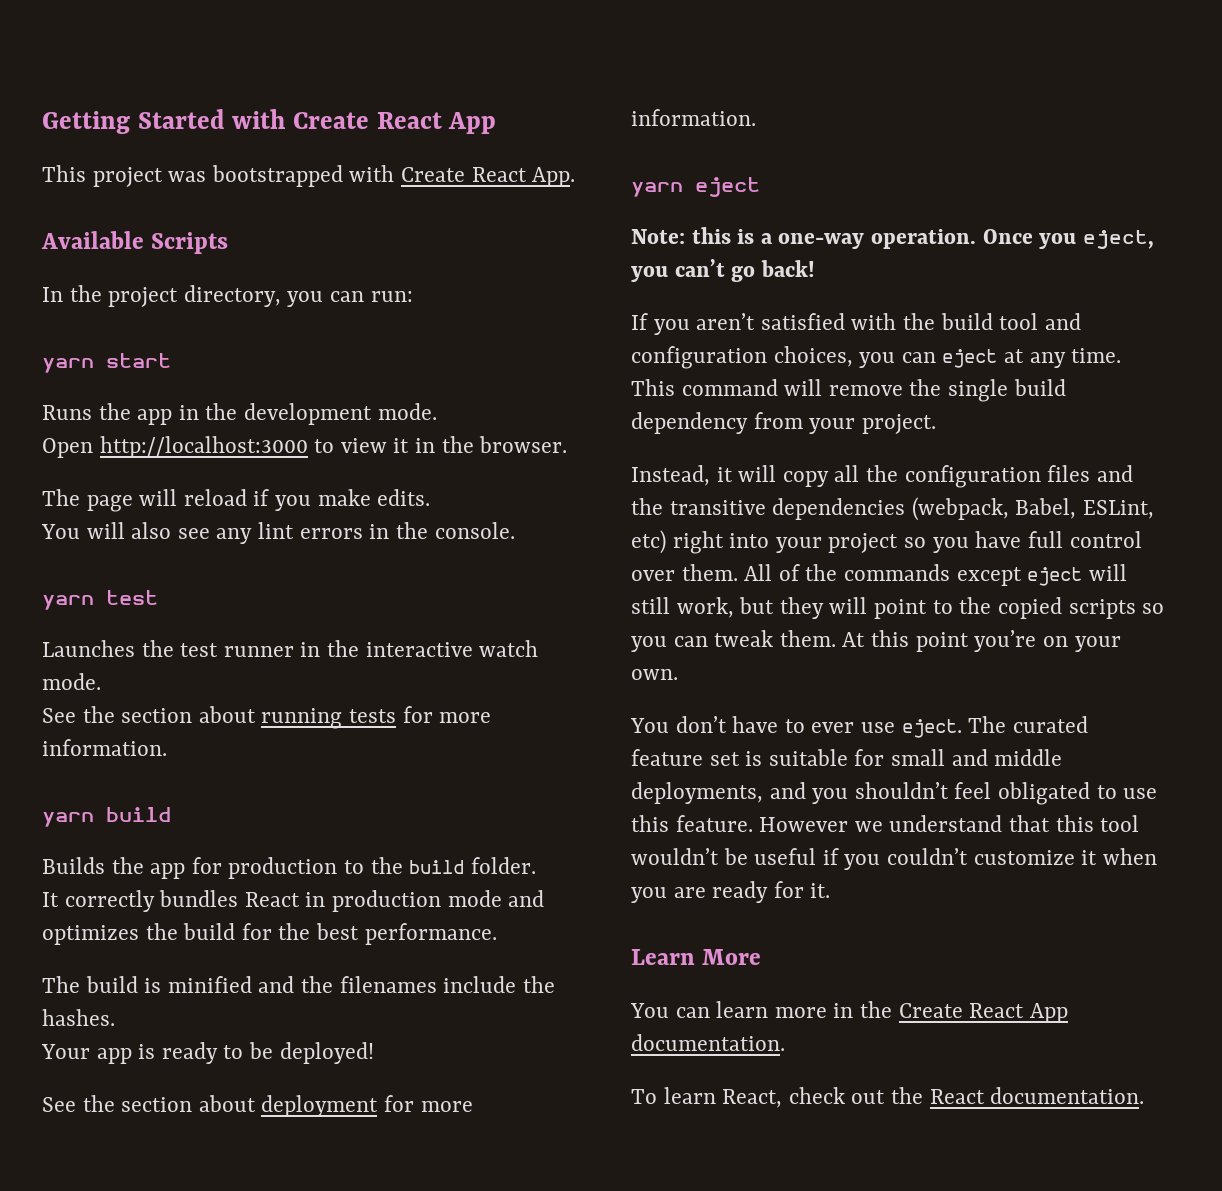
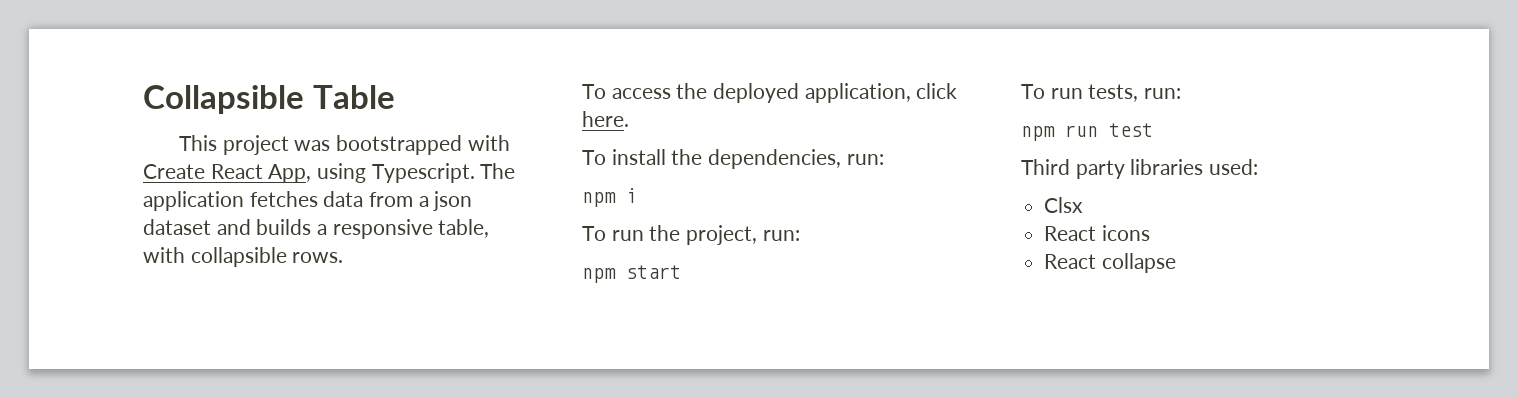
[42,109,497,134] Getting Started with Create React App -> [143,85,395,114] Collapsible Table
[532,167,576,187] [41,231,229,254] [42,285,413,307] [42,353,171,373] [42,403,437,425] [42,436,568,458] [42,489,431,512] [41,522,515,544] [42,590,158,610] [42,640,539,657] [42,673,101,690] [42,706,492,729] [42,739,167,756] [42,807,171,827] [42,857,536,879] [42,890,545,912] [42,923,497,945] [42,976,555,993] [42,1009,115,1026] [41,1042,374,1064] [42,1095,473,1117] [631,109,756,126] [631,177,760,197] [631,227,1154,249] [631,259,815,282] [631,313,1081,335] [631,346,1122,369] [631,379,1066,402] [631,412,936,434] [631,465,1133,488] [631,497,1155,521] [631,530,1142,554] [631,564,1127,586] [631,597,1165,619] [631,630,1121,652] [631,669,678,680] [630,716,1088,738] [631,749,1063,766] [631,782,1158,805] [631,815,1140,832] [631,848,1157,870] [631,881,831,903] [631,949,762,965] [630,1001,1068,1023] [631,1034,785,1051] [631,1087,1145,1108] App. // Available Scripts // In the project directory, you can run: // yarn start // Runs the app in the development mode. // Open http://localhost:3000 to view it in the browser. // The page will reload if you make edits. // You will also see any lint errors in the console. // yarn test // Launches the test runner in the interactive watch mode. // See the section about running tests for more information. // yarn build // Builds the app for production to the build folder. // It correctly bundles React in production mode and optimizes the build for the best performance. // The build is minified and the filenames include the hashes. // Your app is ready to be deployed! // See the section about deployment for more information. // yarn eject // Note: this is a one-way operation. Once you eject, you can’t go back! // If you aren’t satisfied with the build tool and configuration choices, you can eject at any time. This command will remove the single build dependency from your project. // Instead, it will copy all the configuration files and the transitive dependencies (webpack, Babel, ESLint, etc) right into your project so you have full control over them. All of the commands except eject will still work, but they will point to the copied scripts so you can tweak them. At this point you’re on your own. // You don’t have to ever use eject. The curated feature set is suitable for small and middle deployments, and you shouldn’t feel obligated to use this feature. However we understand that this tool wouldn’t be useful if you couldn’t customize it when you are ready for it. // Learn More // You can learn more in the Create React App documentation. // To learn React, check out the React documentation. -> [268,163,516,183] [143,191,473,211] [143,219,490,239] [143,247,344,267] [582,83,958,103] [582,111,629,127] [582,149,884,169] [582,188,637,207] [582,225,800,245] [582,265,681,283] [1021,84,1182,102] [1021,123,1153,141] [1021,159,1259,179] [1044,197,1084,213] [1044,225,1150,241] [1044,253,1176,273] App, using Typescript. The application fetches data from a json dataset and builds a responsive table, with collapsible rows. // To access the deployed application, click here. // To install the dependencies, run: // npm i // To run the project, run: // npm start // To run tests, run: // npm run test // Third party libraries used: // Clsx // React icons // React collapse

